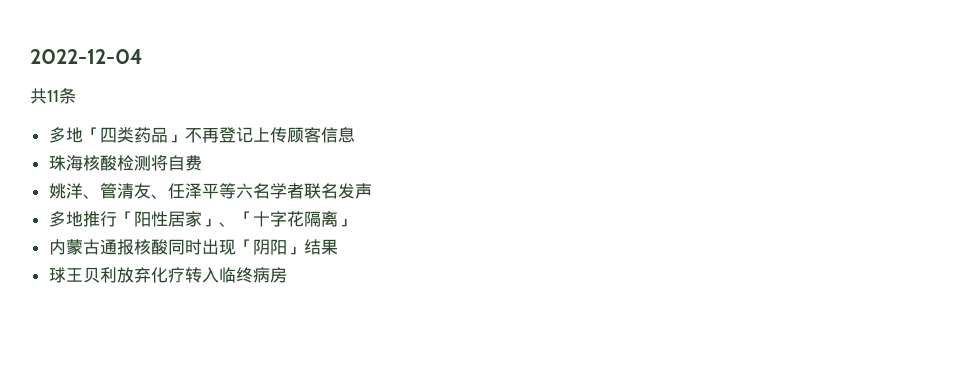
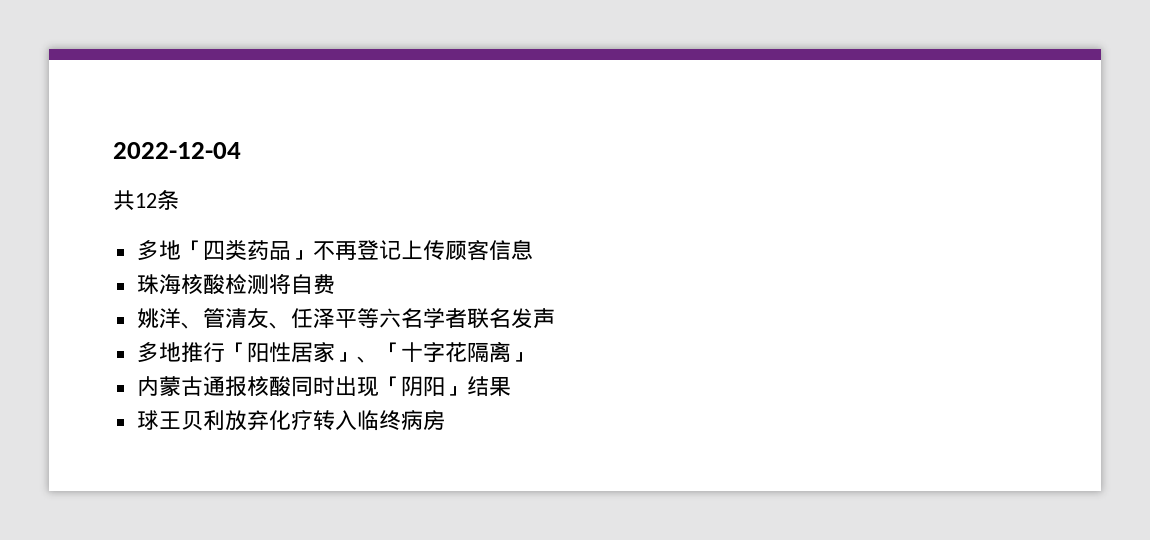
[47,90,59,102] 11 -> [135,193,157,208] 12

